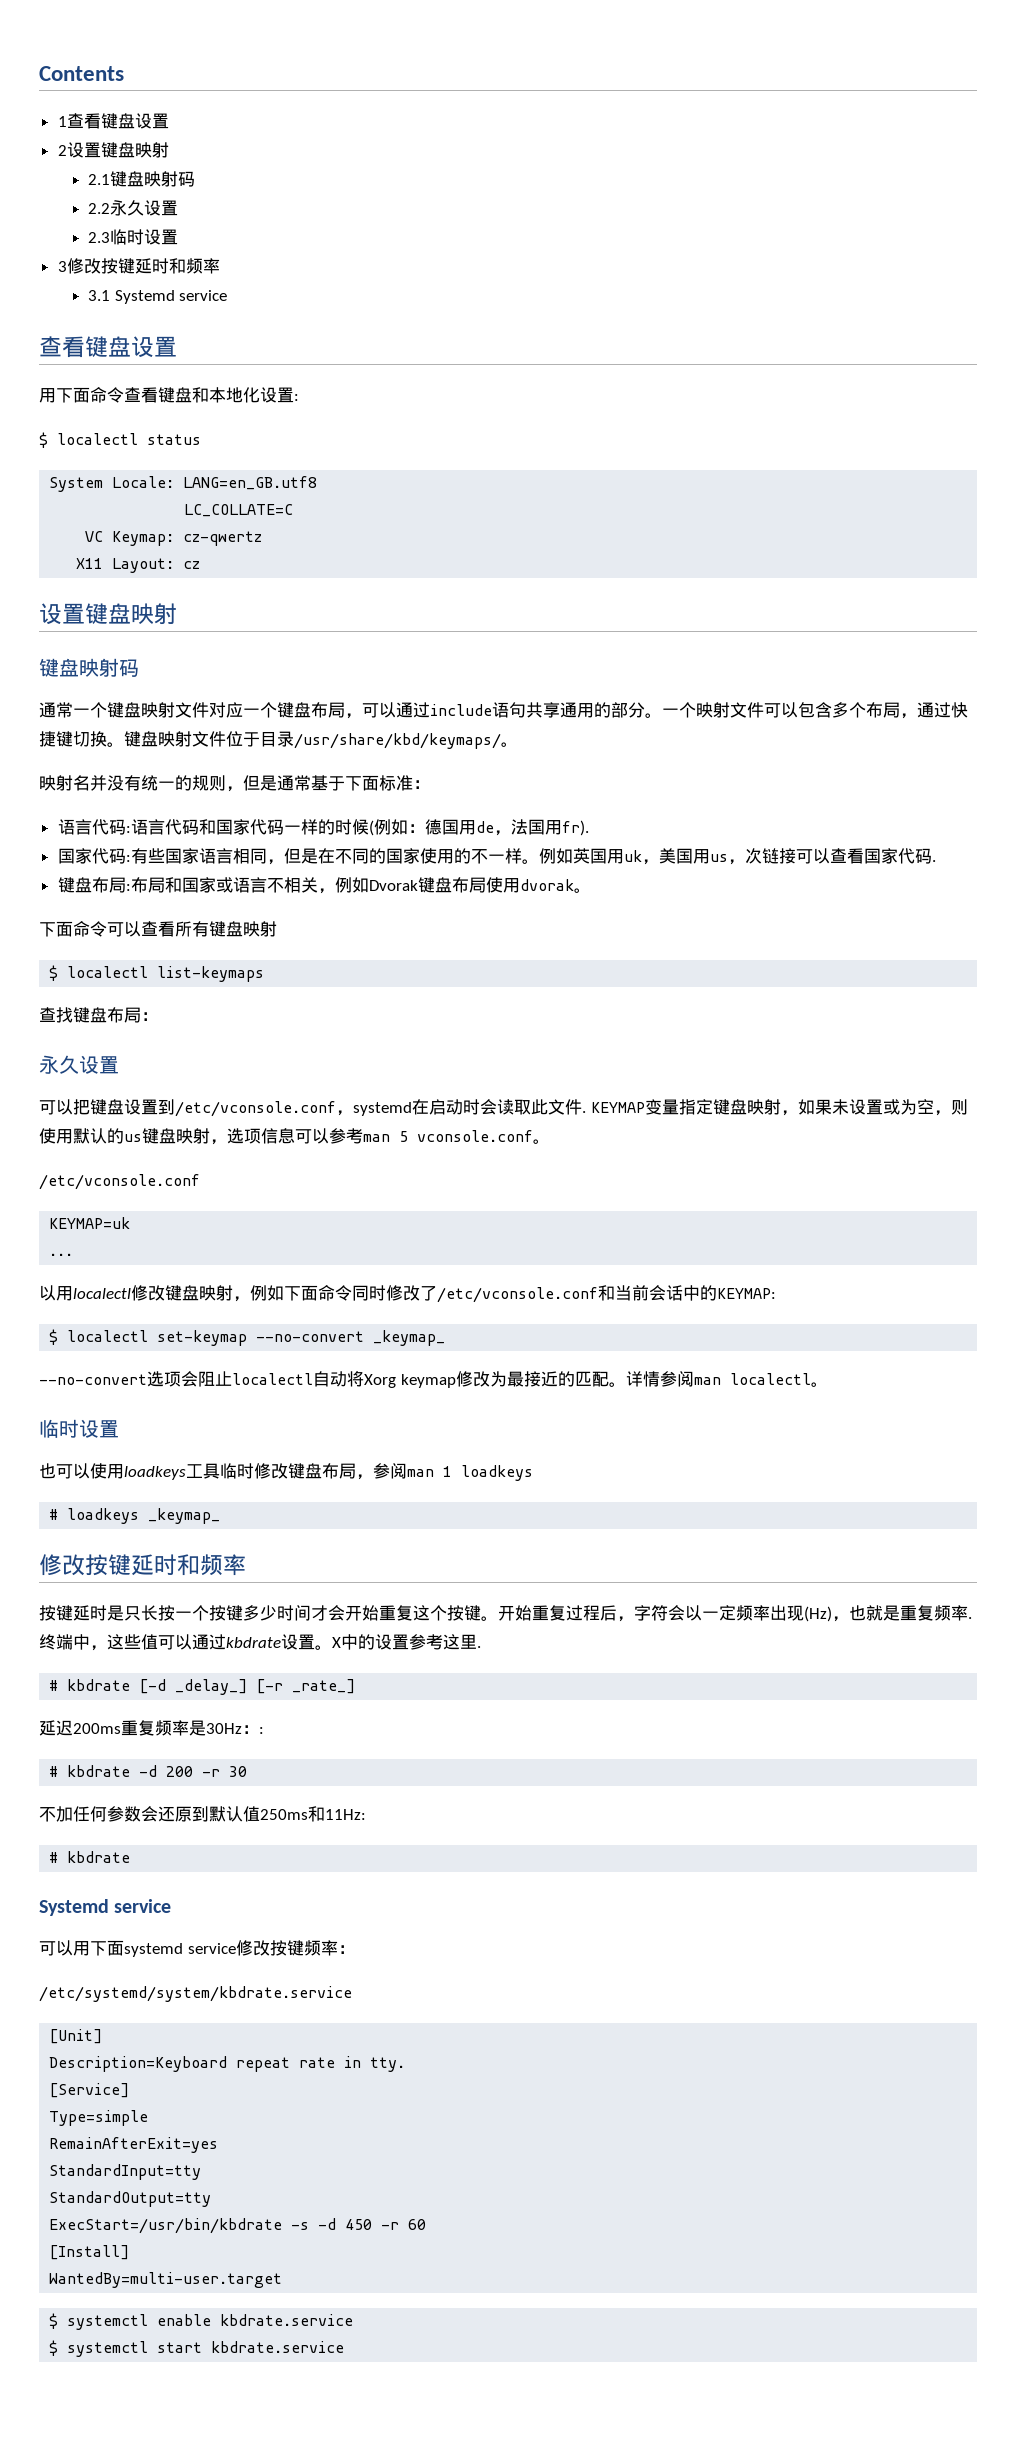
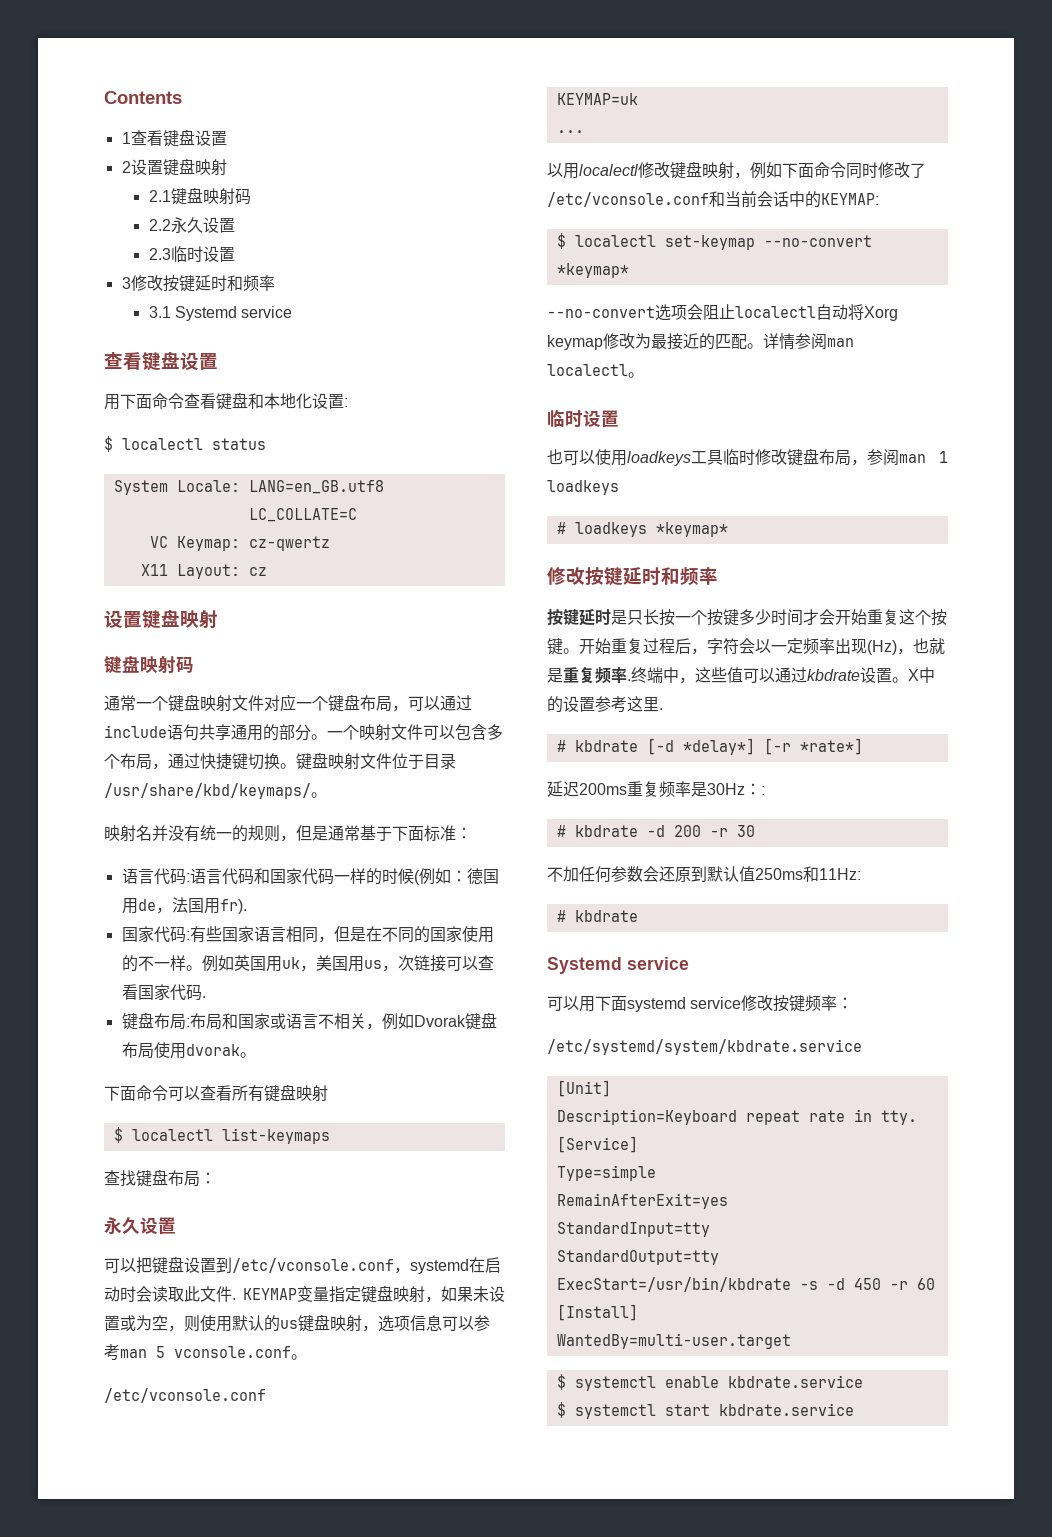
[373,1330,446,1346] _keymap_ -> [556,263,629,278] *keymap*
[148,1508,221,1524] _keymap_ -> [655,522,728,537] *keymap*
[175,1679,356,1695] _delay_] [-r _rate_] -> [682,738,863,755] *delay*] [-r *rate*]

